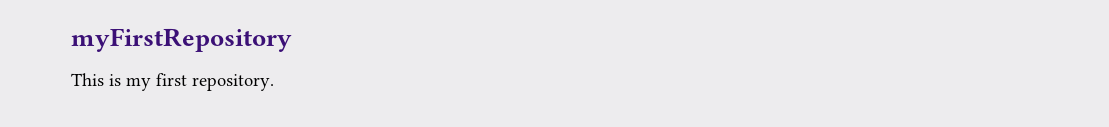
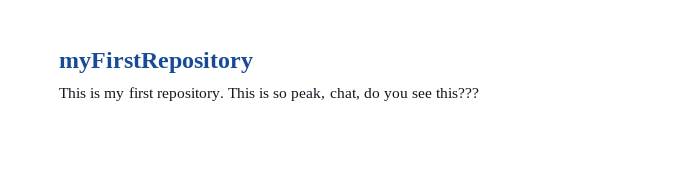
(274, 82) none -> [227,88,480,101] This is so peak, chat, do you see this???

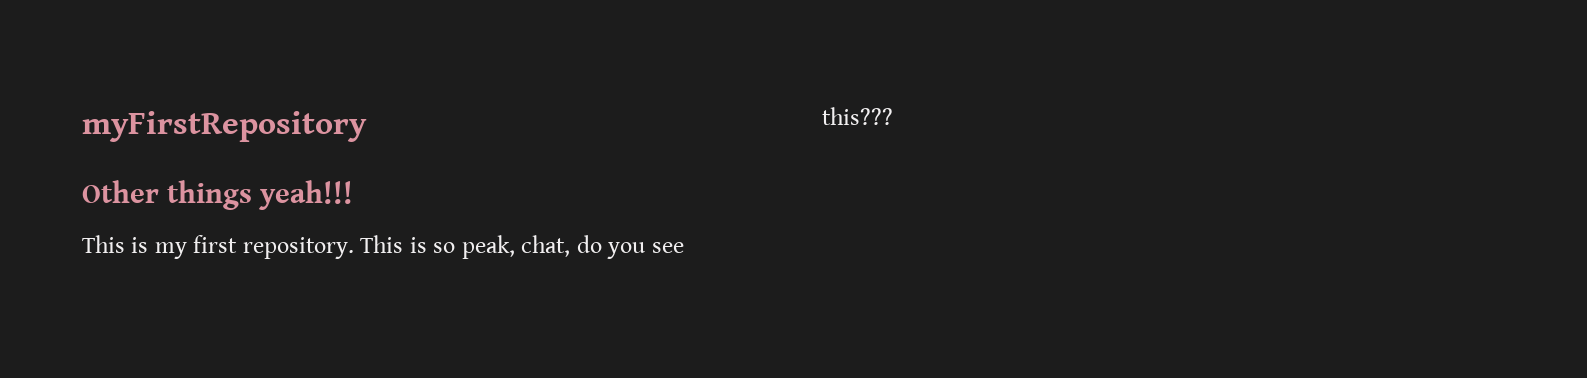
(253, 62) none -> [82,180,354,210] // Other things yeah!!!

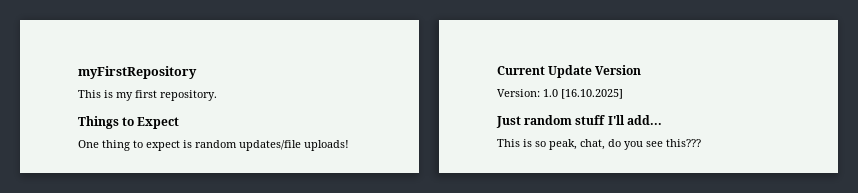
[82,180,354,210] // Other things yeah!!! -> (197, 72) none
(354, 248) none -> [78,116,180,129] [78,140,349,151] [497,65,642,78] [497,89,623,99] [496,115,662,128] // Things to Expect // One thing to expect is random updates/file uploads! // Current Update Version // Version: 1.0 [16.10.2025] // Just random stuff I'll add... //

